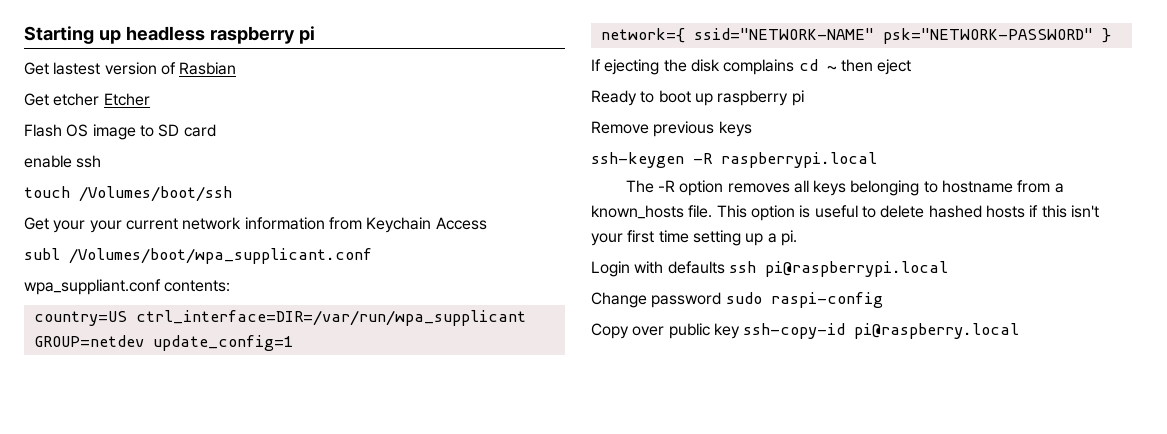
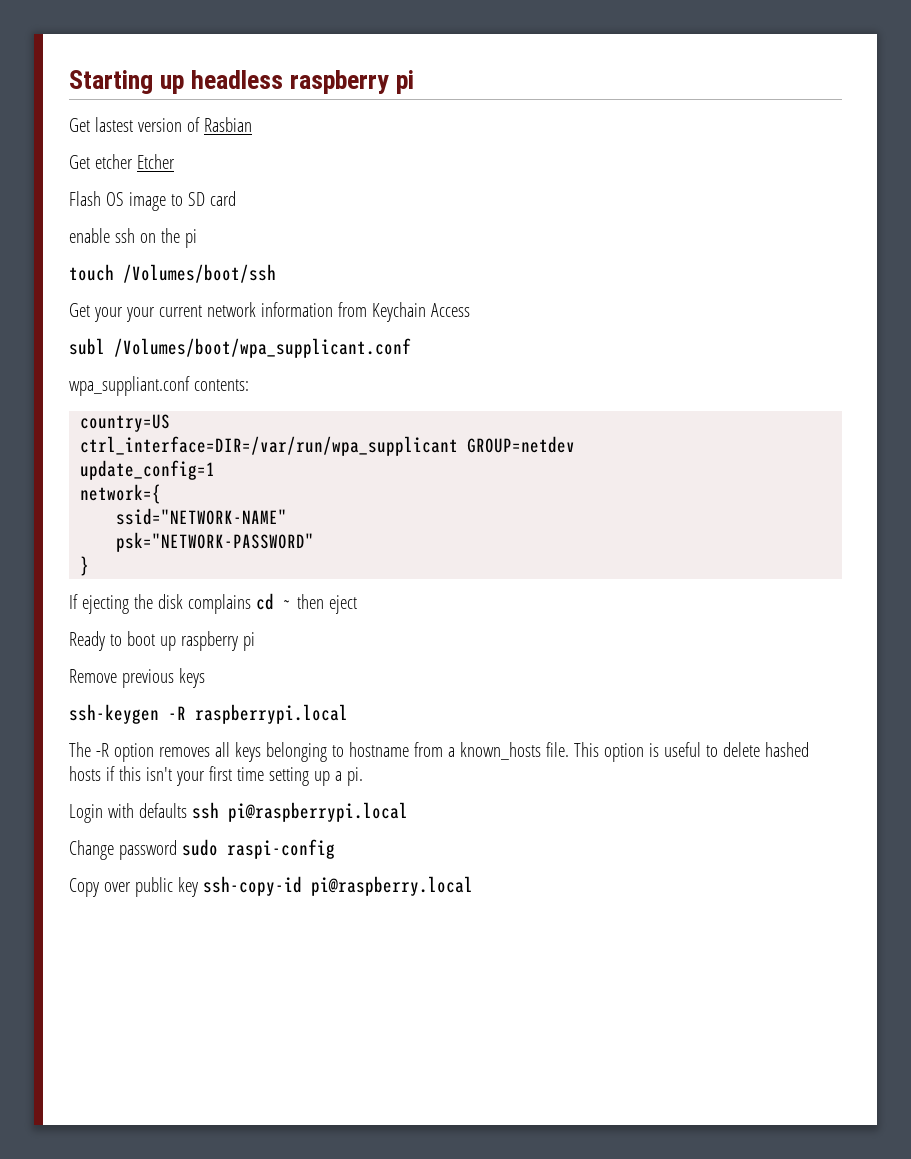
(102, 161) none -> [139,228,197,248] on the pi
(127, 318) none -> (171, 423) //
(144, 341) none -> (576, 444) //
(685, 35) none -> (162, 494) //
(874, 34) none -> (288, 516) //
(1093, 36) none -> (315, 542) //

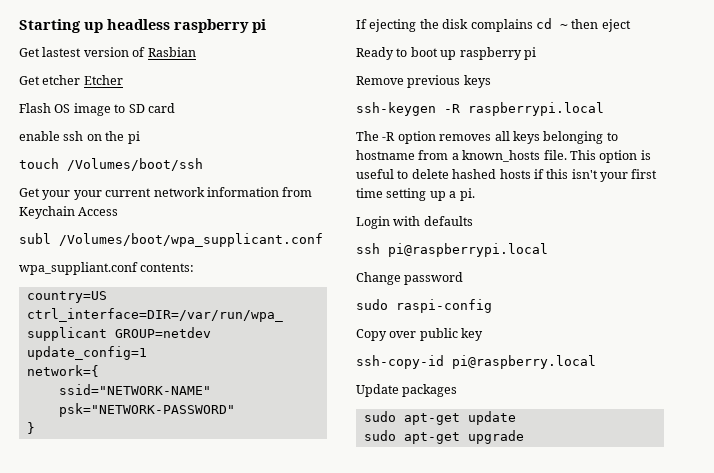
(187, 810) none -> (473, 221) //
(177, 850) none -> (464, 278) //
(198, 887) none -> (484, 334) //
(473, 886) none -> [356,384,458,397] [363,411,516,425] [363,430,524,444] // Update packages // sudo apt-get update // sudo apt-get upgrade

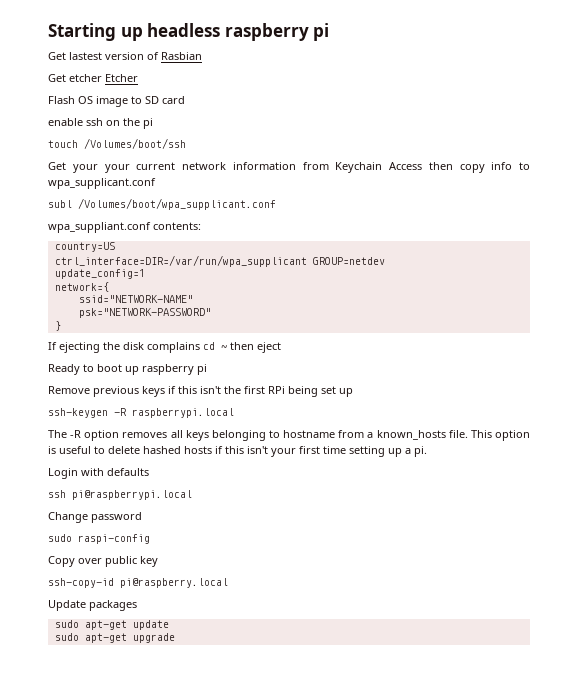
(119, 211) none -> [428,162,530,173] [48,178,156,189] then copy info to wpa_supplicant.conf
(491, 81) none -> [168,386,353,397] if this isn't the first RPi being set up

